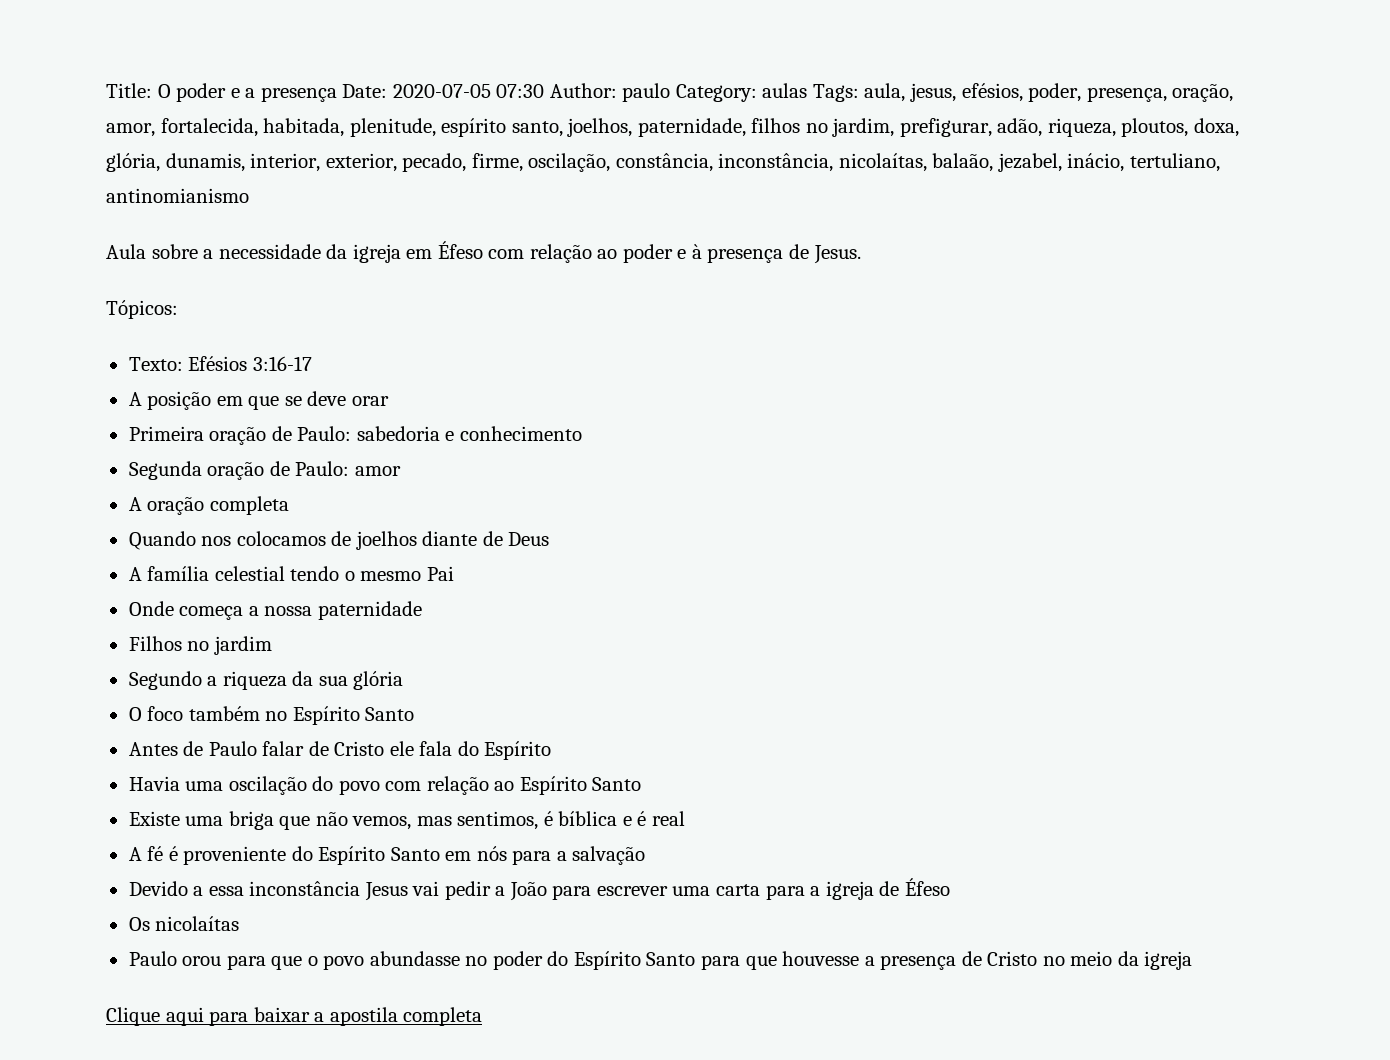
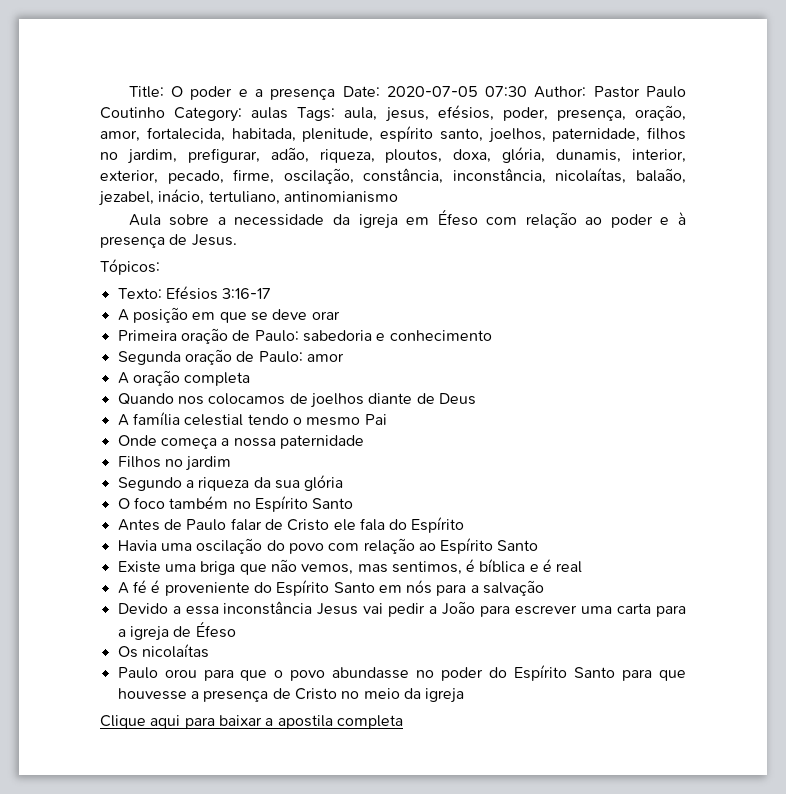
[622,83,671,102] paulo -> [593,86,686,98] [100,107,165,119] Pastor Paulo Coutinho

